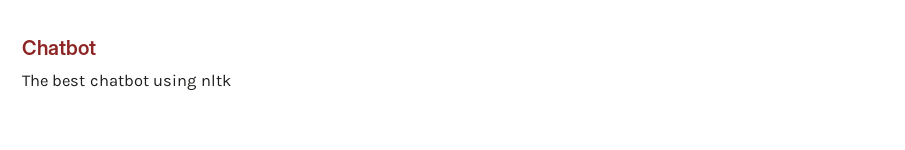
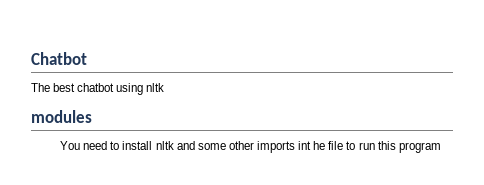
(231, 80) none -> [31,110,92,123] [60,141,441,153] // modules // You need to install nltk and some other imports int he file to run this program

